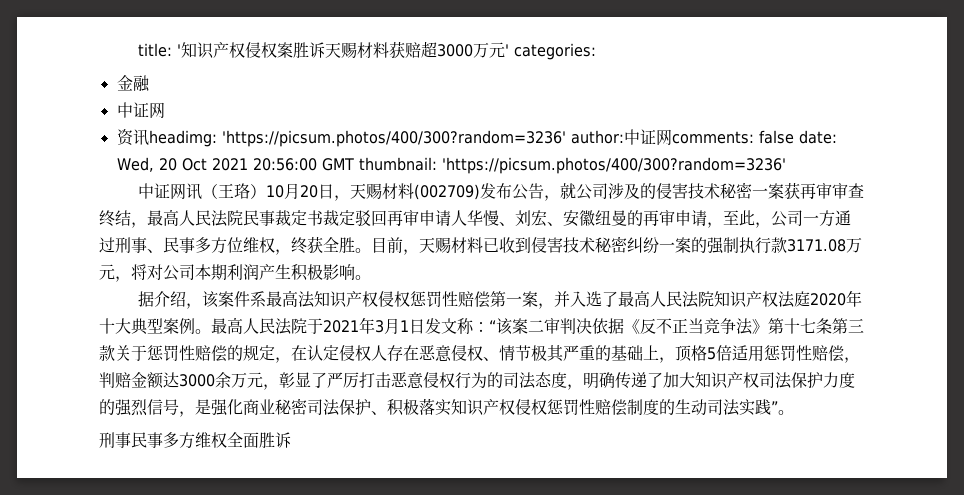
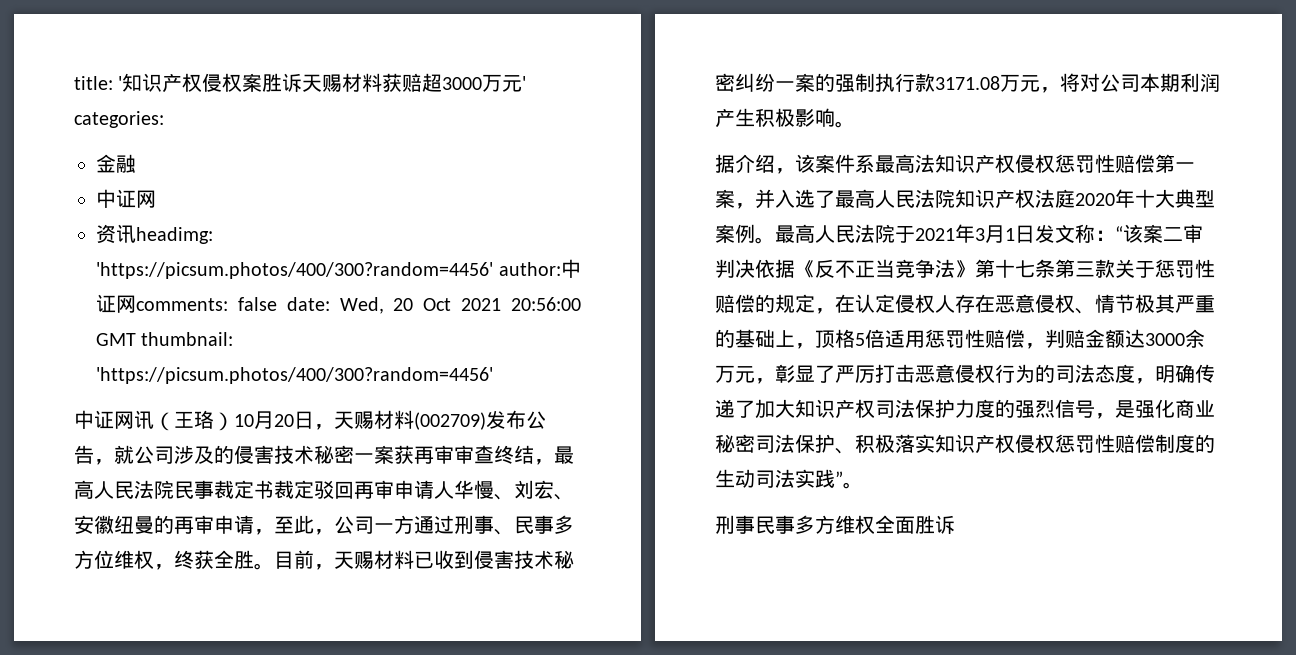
[221,130,566,147] 'https://picsum.photos/400/300?random=3236' -> [96,262,493,279] 'https://picsum.photos/400/300?random=4456'
[441,157,786,174] 'https://picsum.photos/400/300?random=3236' -> [96,367,493,384] 'https://picsum.photos/400/300?random=4456'

